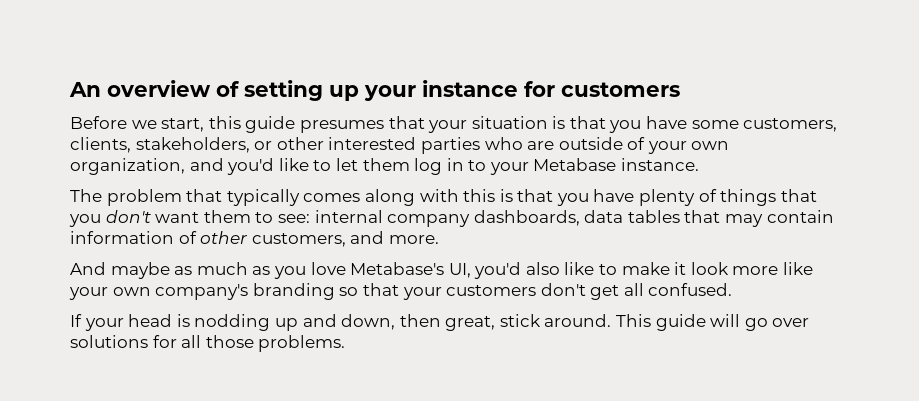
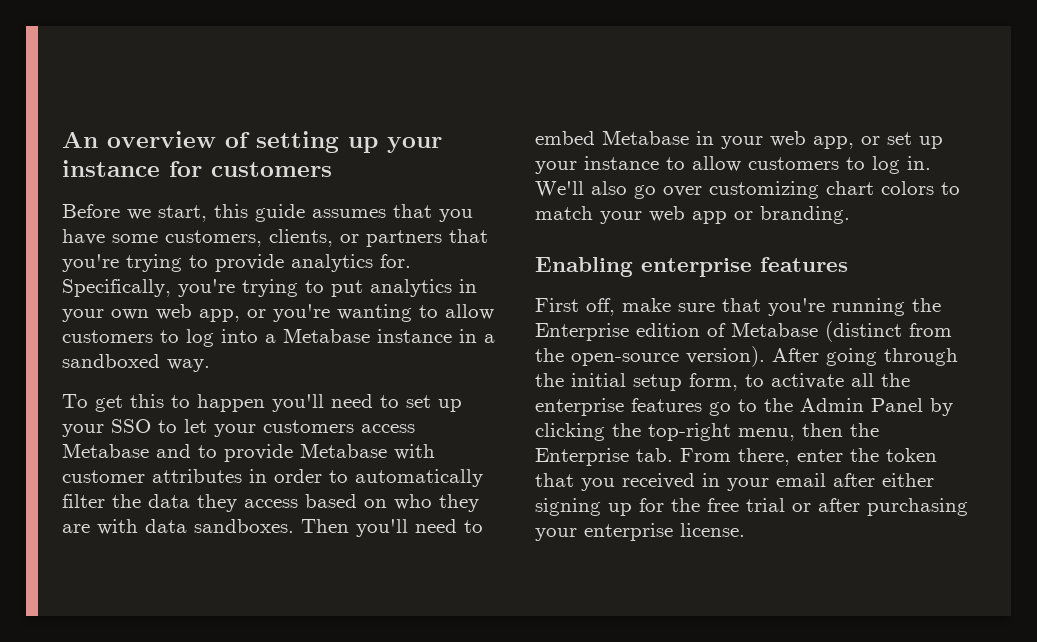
[299,116,566,133] presumes that your situation is -> [312,209,386,218] assumes
[135,137,730,154] [70,158,700,175] [70,189,817,206] [69,210,834,227] [70,231,439,247] [70,262,814,279] [69,283,733,300] [70,314,810,331] [70,335,346,352] stakeholders, or other interested parties who are outside of your own organization, and you'd like to let them log in to your Metabase instance. // The problem that typically comes along with this is that you have plenty of things that you don't want them to see: internal company dashboards, data tables that may contain information of other customers, and more. // And maybe as much as you love Metabase's UI, you'd also like to make it look more like your own company's branding so that your customers don't get all confused. // If your head is nodding up and down, then great, stick around. This guide will go over solutions for all those problems. -> [340,229,488,247] [62,254,411,272] [62,279,477,297] [62,304,494,322] [62,328,495,347] [62,354,210,372] [62,394,462,412] [62,419,415,437] [62,443,435,462] [62,469,483,487] [62,494,479,512] [62,519,483,537] [535,130,943,149] [535,156,931,174] [535,181,960,199] [535,206,850,224] [535,257,848,277] [535,298,941,316] [535,321,952,342] [535,346,958,367] [535,373,910,391] [535,398,953,416] [535,423,879,441] [535,448,937,466] [535,473,934,491] [535,498,968,516] [535,523,745,541] or partners that you're trying to provide analytics for. Specifically, you're trying to put analytics in your own web app, or you're wanting to allow customers to log into a Metabase instance in a sandboxed way. // To get this to happen you'll need to set up your SSO to let your customers access Metabase and to provide Metabase with customer attributes in order to automatically filter the data they access based on who they are with data sandboxes. Then you'll need to embed Metabase in your web app, or set up your instance to allow customers to log in. We'll also go over customizing chart colors to match your web app or branding. // Enabling enterprise features // First off, make sure that you're running the Enterprise edition of Metabase (distinct from the open-source version). After going through the initial setup form, to activate all the enterprise features go to the Admin Panel by clicking the top-right menu, then the Enterprise tab. From there, enter the token that you received in your email after either signing up for the free trial or after purchasing your enterprise license.

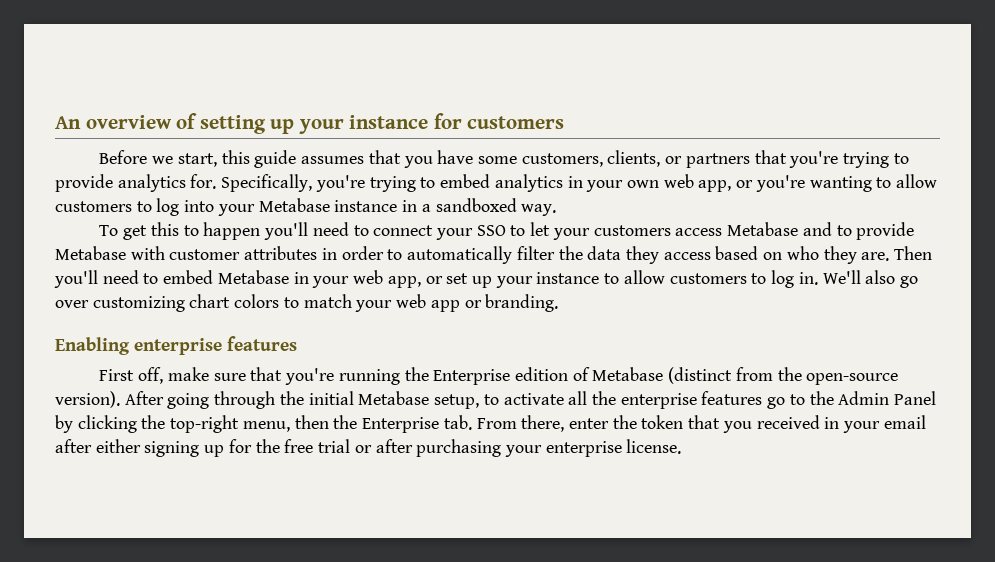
[331,280,363,297] put -> [440,174,491,188] embed
[265,334,276,343] a -> [217,204,255,216] your
[406,395,462,412] set up -> [373,225,434,236] connect
[62,519,294,535] are with data sandboxes. -> [861,252,890,261] are.
[633,373,738,391] setup form, -> [358,391,480,409] Metabase setup,

